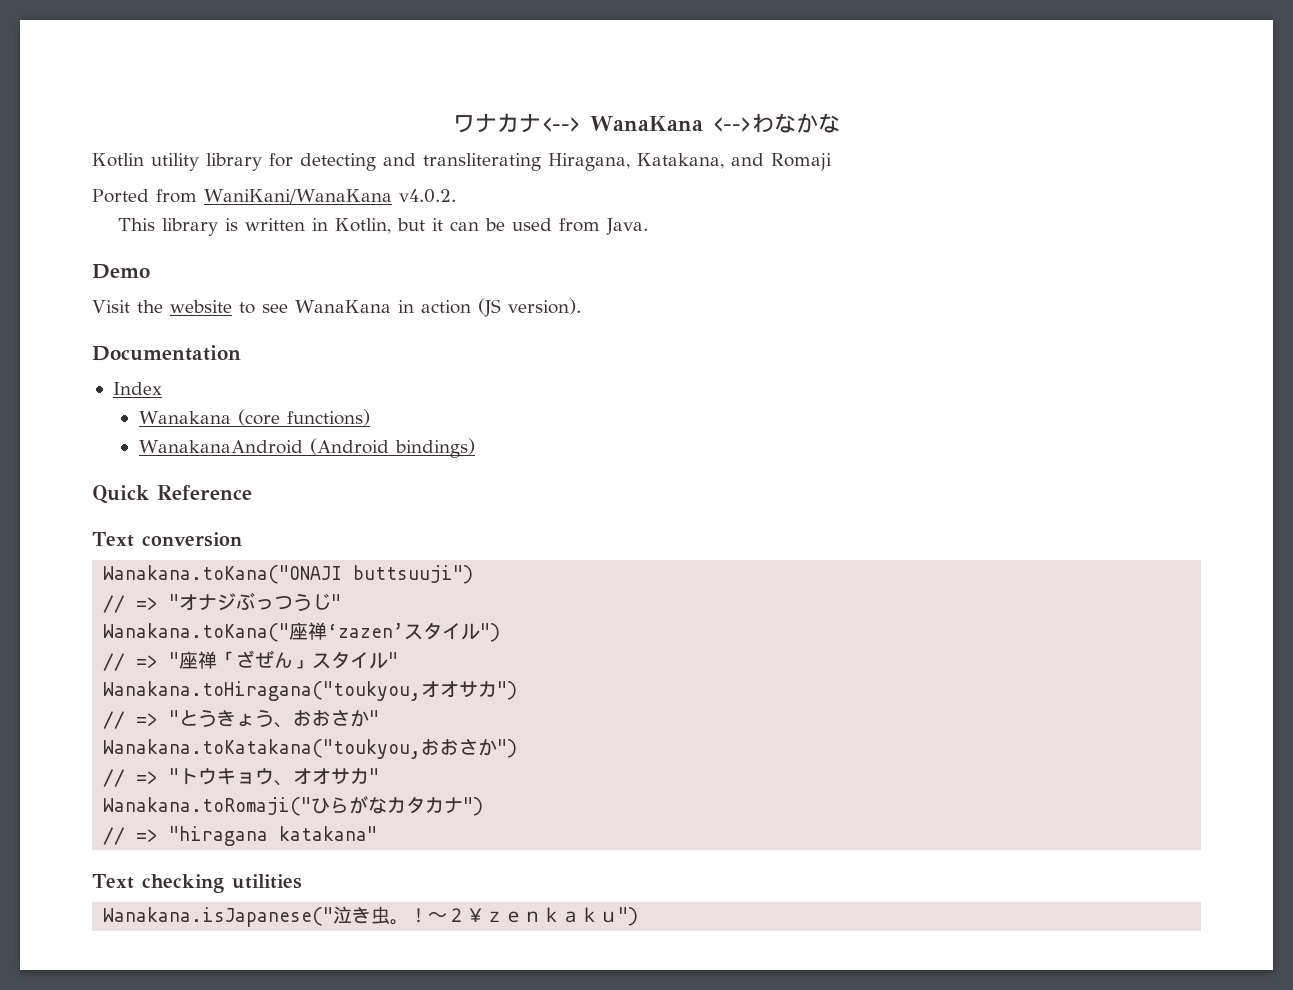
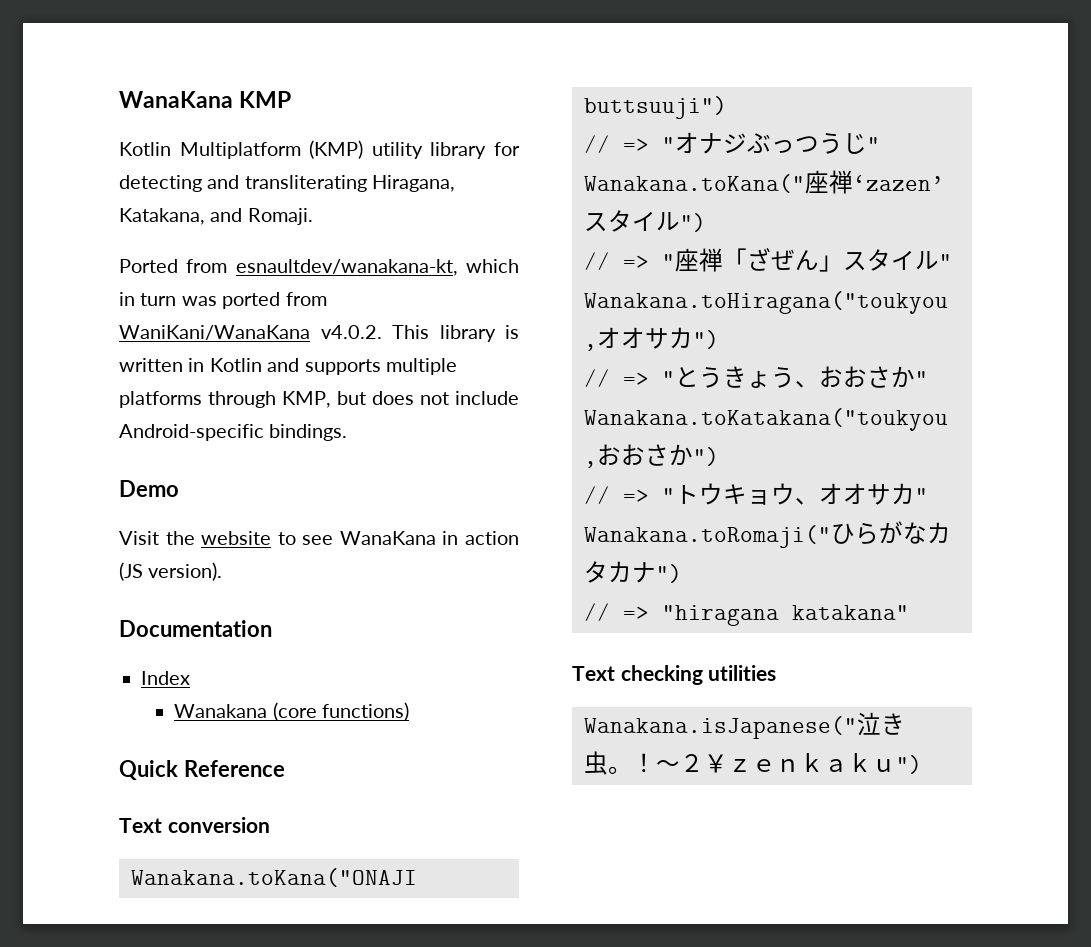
[453,113,840,133] [92,153,144,167] ワナカナ<--> WanaKana <-->わなかな // Kotlin -> [119,91,292,108] [119,140,364,159] WanaKana KMP // Kotlin Multiplatform (KMP)
[771,153,832,171] Romaji -> [247,208,313,225] Romaji.
(197, 196) none -> [235,259,519,276] [119,292,327,309] esnaultdev/wanakana-kt, which in turn was ported from
(456, 196) // -> (382, 332) none
[334,218,648,235] Kotlin, but it can be used from Java. -> [209,358,457,375] [119,391,519,408] [119,424,348,441] Kotlin and supports multiple platforms through KMP, but does not include Android-specific bindings.
[138,438,475,458] // WanakanaAndroid (Android bindings) -> (410, 711) none

